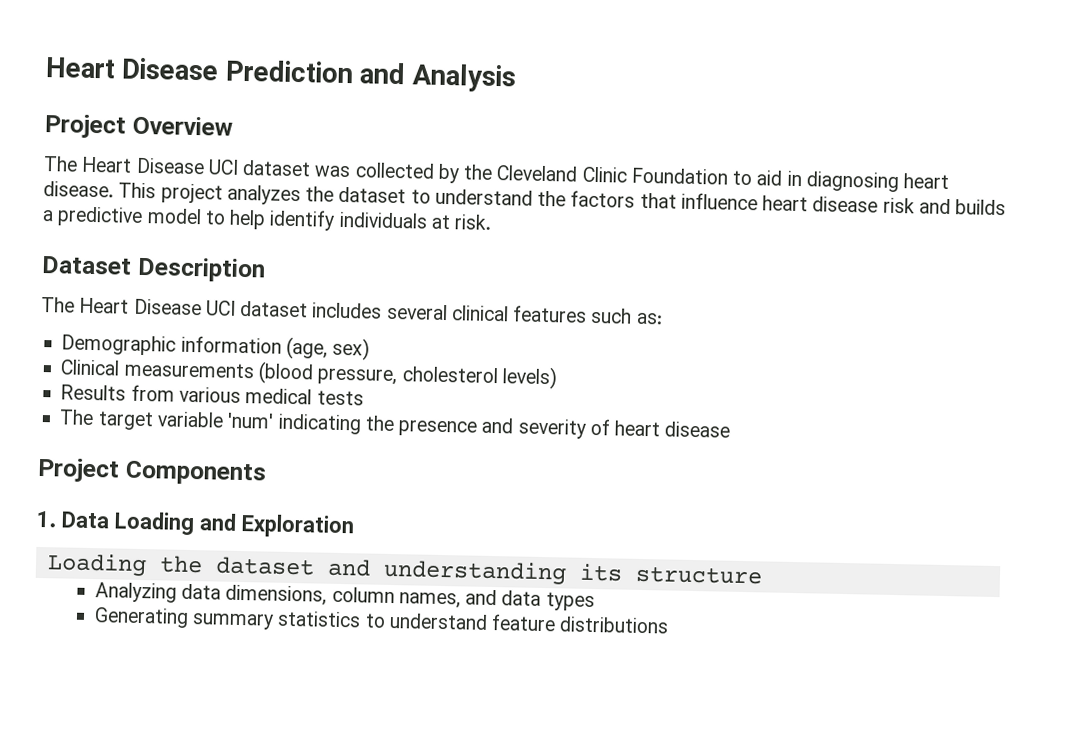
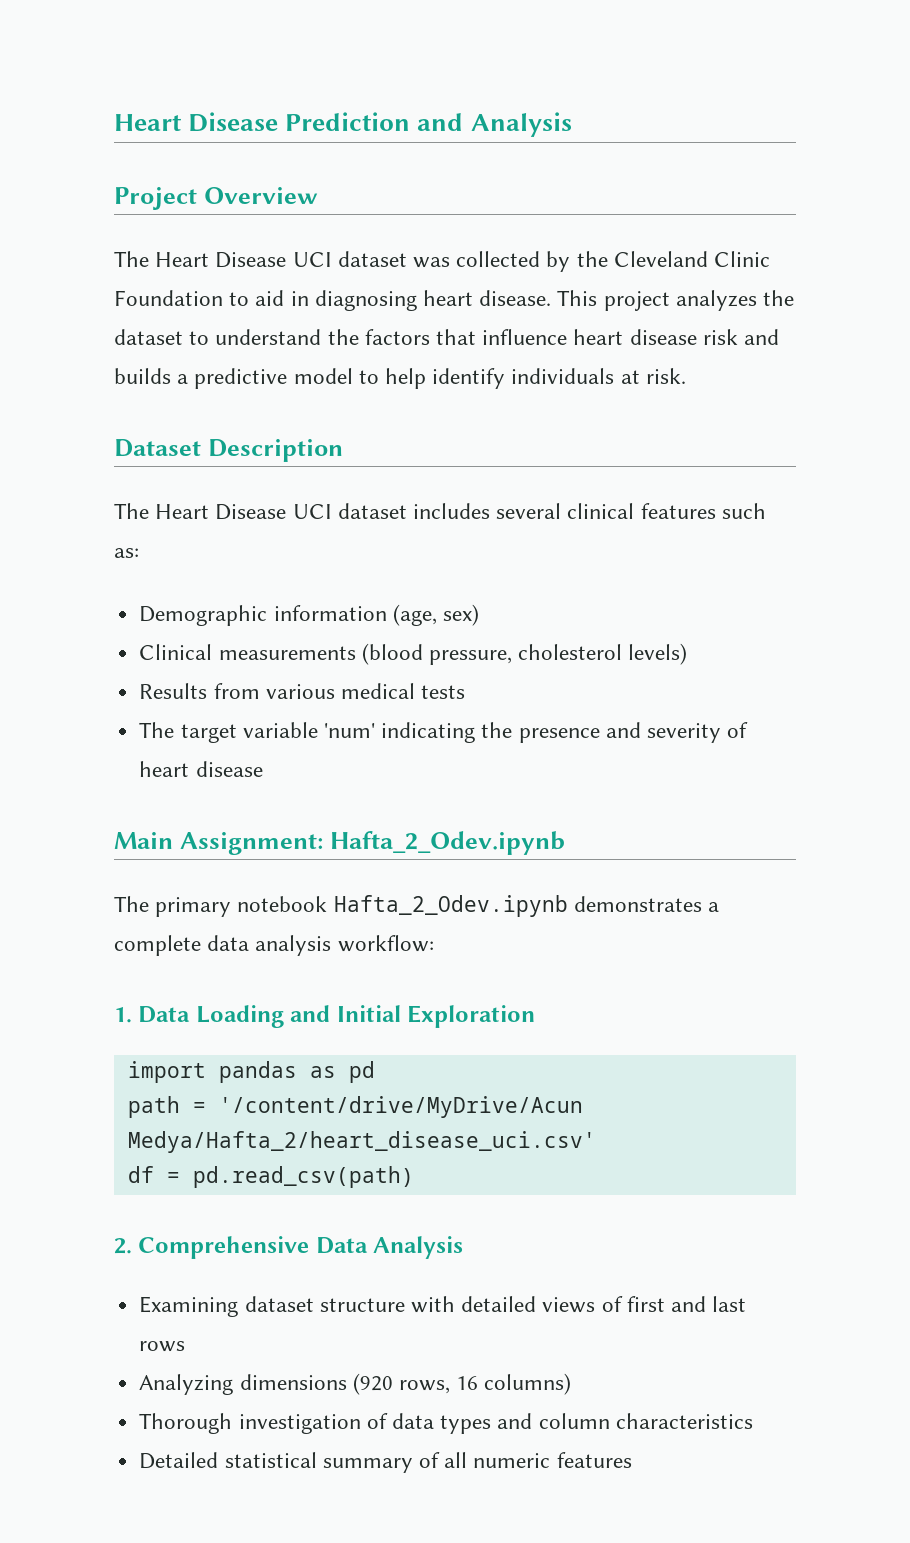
[37,457,267,486] Project Components -> [114,831,565,855] [114,895,720,917] [114,935,434,956] Main Assignment: Hafta_2_Odev.ipynb // The primary notebook Hafta_2_Odev.ipynb demonstrates a complete data analysis workflow:
(237, 522) none -> [336,1005,401,1022] Initial
[46,553,763,585] [94,582,595,612] [93,607,670,634] Loading the dataset and understanding its structure // Analyzing data dimensions, column names, and data types // Generating summary statistics to understand feature distributions -> [127,1061,375,1083] [127,1096,583,1118] [127,1131,596,1153] [127,1166,414,1188] [114,1236,464,1259] [139,1296,747,1317] [139,1341,186,1352] [139,1373,572,1395] [139,1413,753,1434] [139,1452,632,1473] import pandas as pd // path = '/content/drive/MyDrive/Acun Medya/Hafta_2/heart_disease_uci.csv' // df = pd.read_csv(path) // 2. Comprehensive Data Analysis // Examining dataset structure with detailed views of first and last rows // Analyzing dimensions (920 rows, 16 columns) // Thorough investigation of data types and column characteristics // Detailed statistical summary of all numeric features

